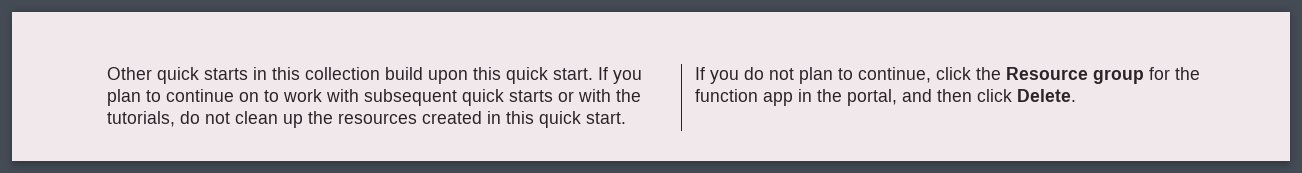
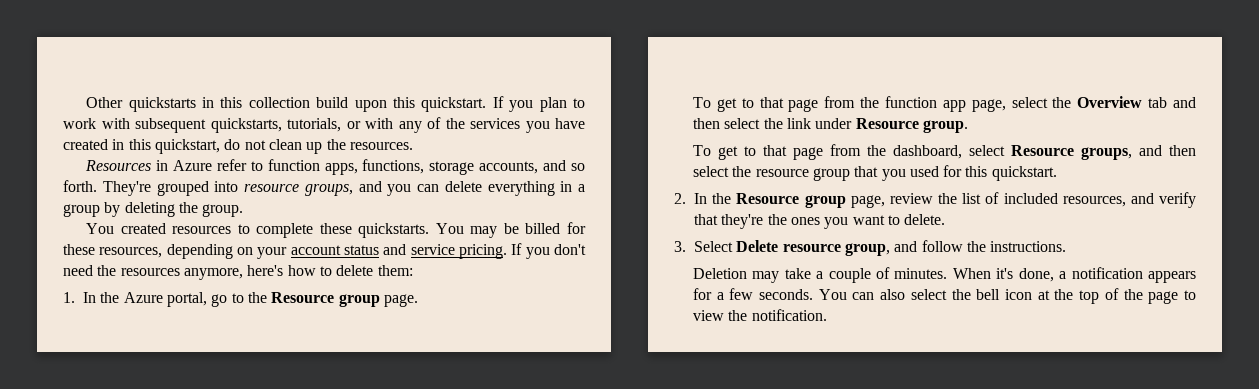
[157,67,248,84] quick starts -> [128,97,196,112] quickstarts
[506,67,593,84] quick start. -> [421,97,487,112] quickstart.
[166,89,641,106] [107,111,175,127] continue on to work with subsequent quick starts or with the tutorials, -> [63,117,585,133] [63,139,220,154] work with subsequent quickstarts, tutorials, or with any of the services you have created in this quickstart,
[338,111,626,128] [695,67,1200,84] [695,89,1076,106] resources created in this quick start. // If you do not plan to continue, click the Resource group for the function app in the portal, and then click Delete. -> [349,142,413,150] [85,159,585,175] [63,180,585,196] [63,202,244,217] [86,222,586,238] [63,243,586,259] [63,265,413,280] [63,292,418,307] [692,96,1196,112] [692,118,968,133] [692,144,1196,160] [692,165,1057,181] [674,192,1196,208] [694,214,946,229] [674,240,1067,256] [692,267,1196,283] [692,288,1196,304] [692,309,827,321] resources. // Resources in Azure refer to function apps, functions, storage accounts, and so forth. They're grouped into resource groups, and you can delete everything in a group by deleting the group. // You created resources to complete these quickstarts. You may be billed for these resources, depending on your account status and service pricing. If you don't need the resources anymore, here's how to delete them: // 1. In the Azure portal, go to the Resource group page. // To get to that page from the function app page, select the Overview tab and then select the link under Resource group. // To get to that page from the dashboard, select Resource groups, and then select the resource group that you used for this quickstart. // 2. In the Resource group page, review the list of included resources, and verify that they're the ones you want to delete. // 3. Select Delete resource group, and follow the instructions. // Deletion may take a couple of minutes. When it's done, a notification appears for a few seconds. You can also select the bell icon at the top of the page to view the notification.

